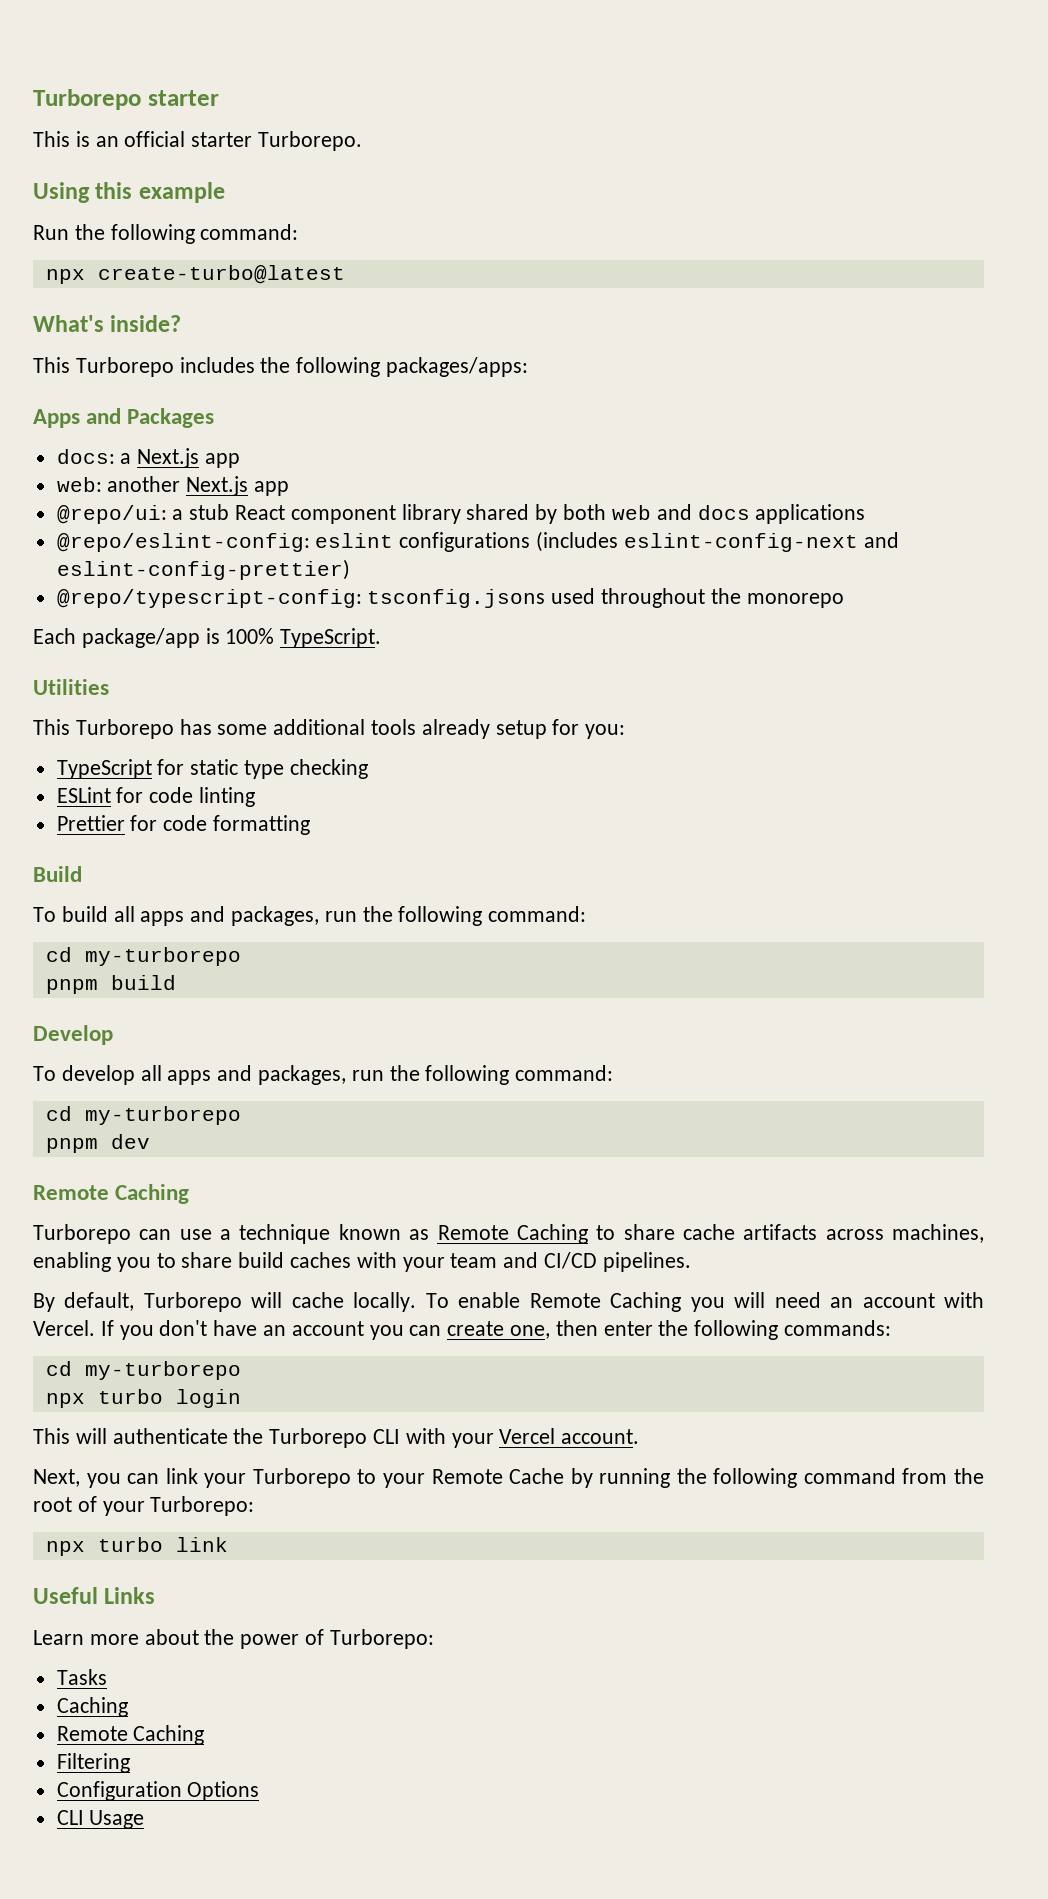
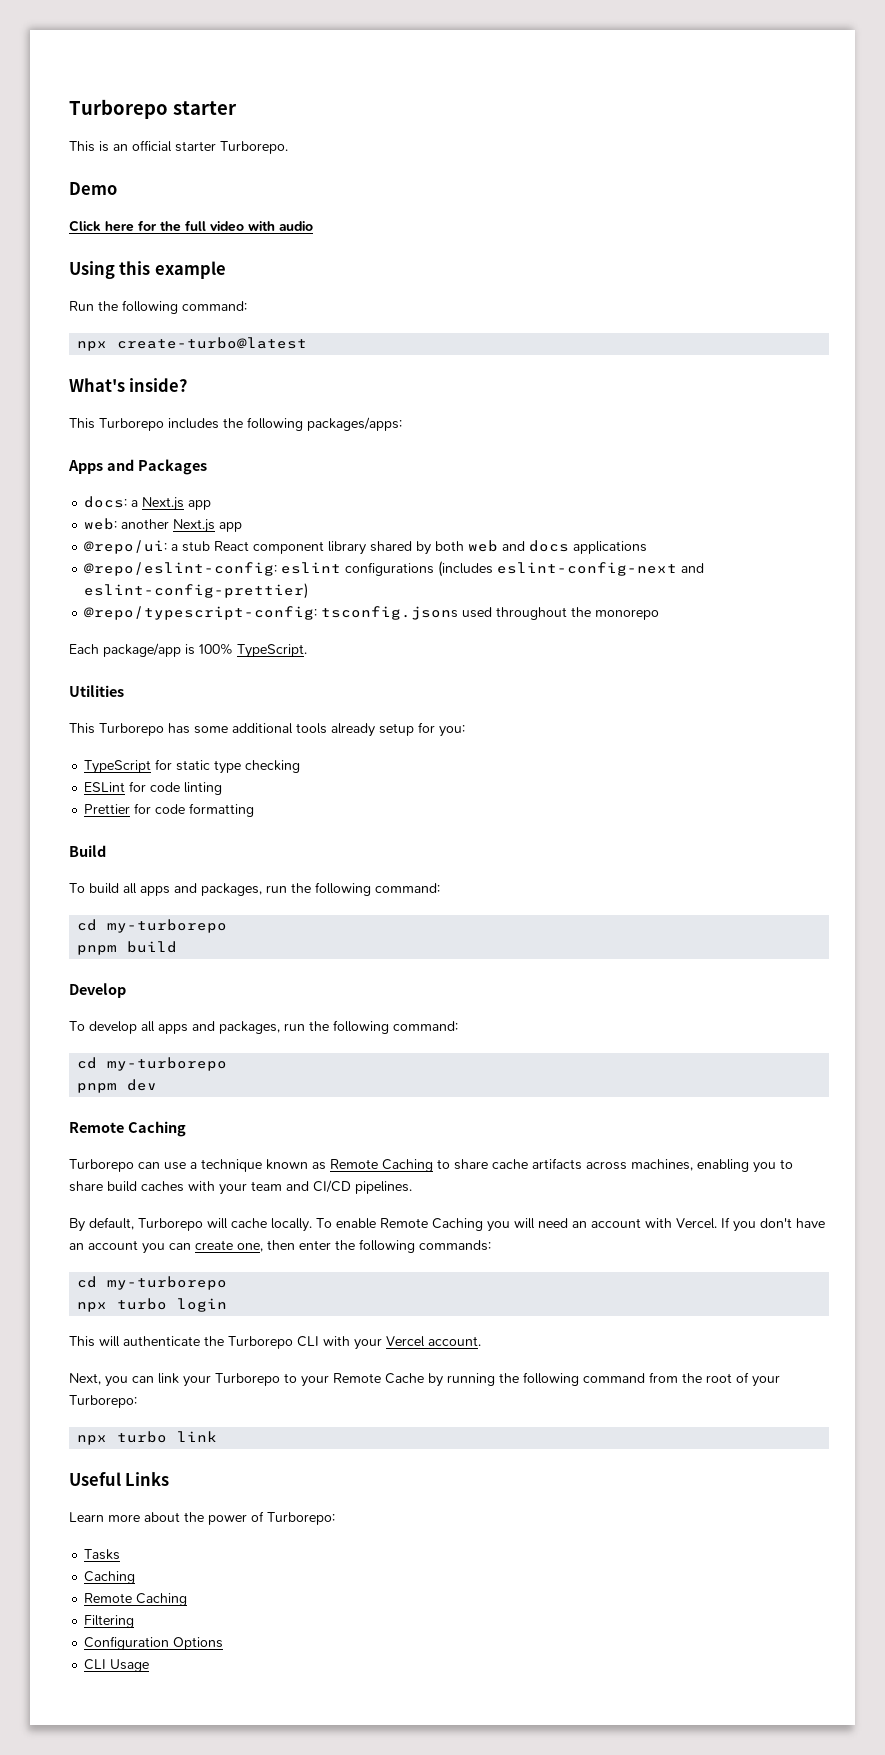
(363, 141) none -> [69,182,117,195] [69,220,313,232] // Demo // Click here for the full video with audio

